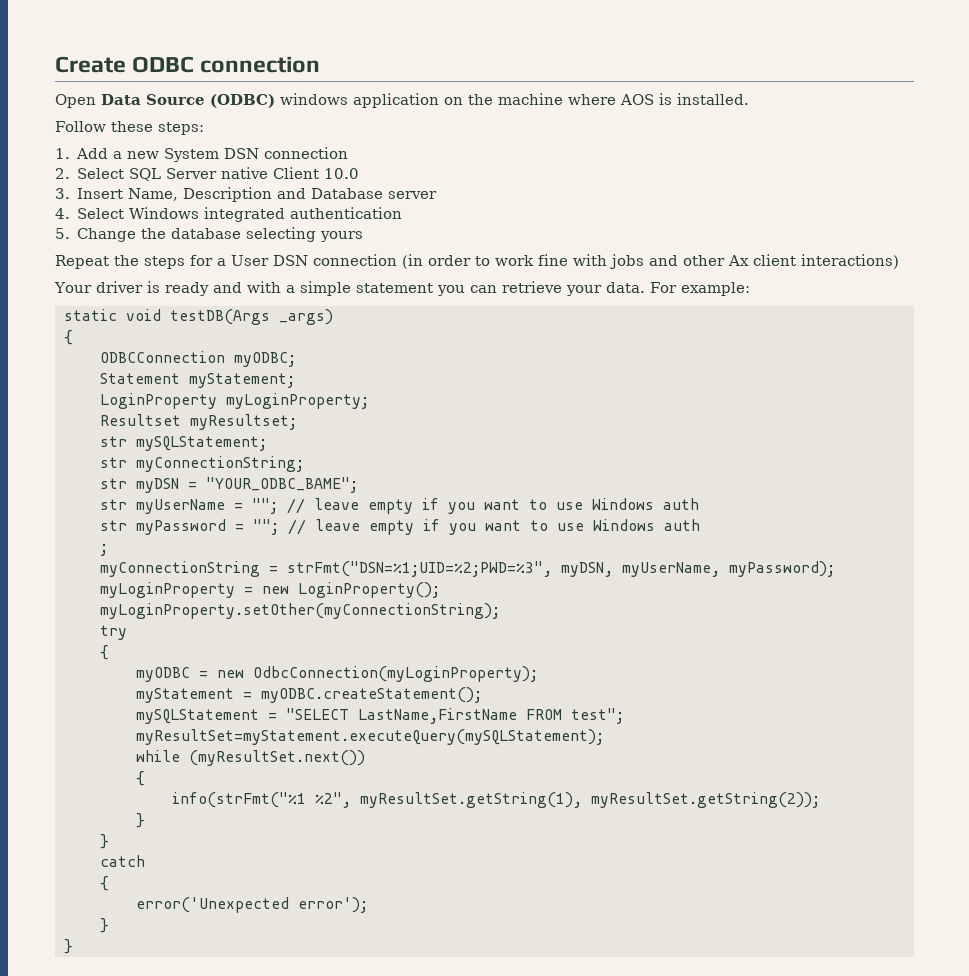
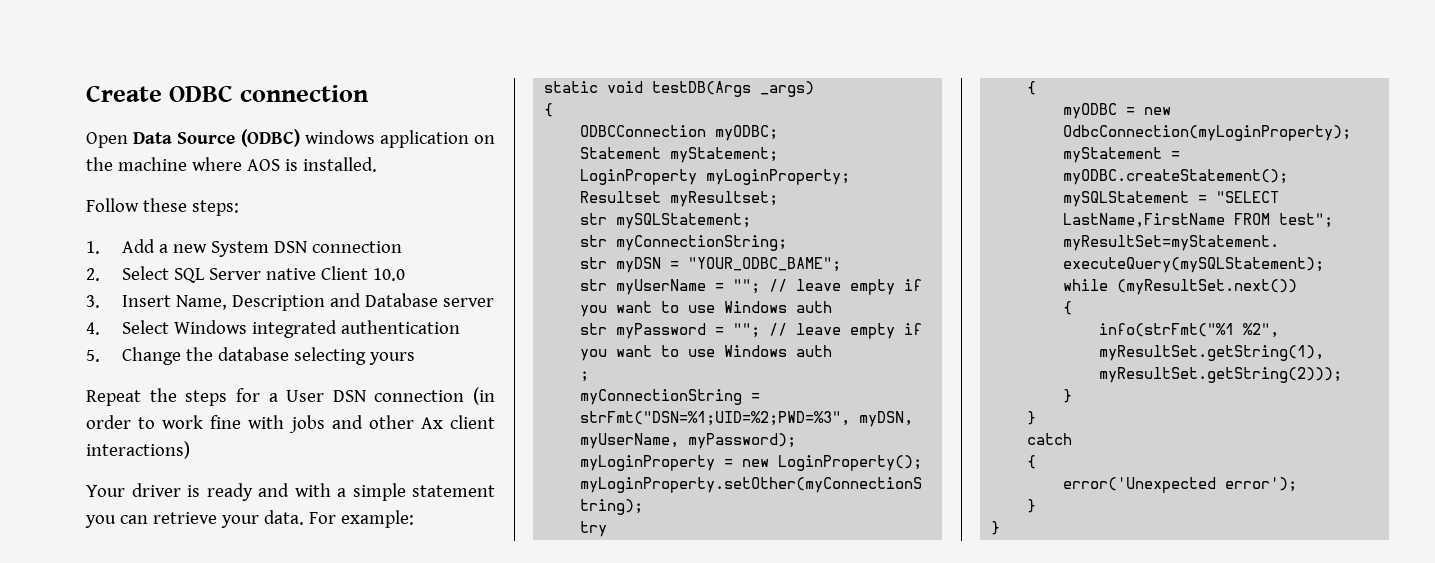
[590,792,820,808] myResultSet.getString(2)); -> [1099,367,1343,383] myResultSet.getString(2)));

